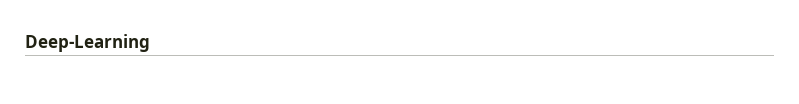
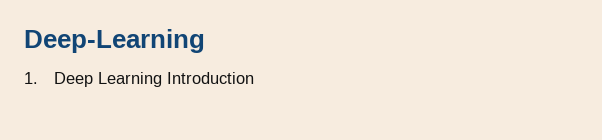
(150, 43) none -> [24,72,254,87] // 1. Deep Learning Introduction

